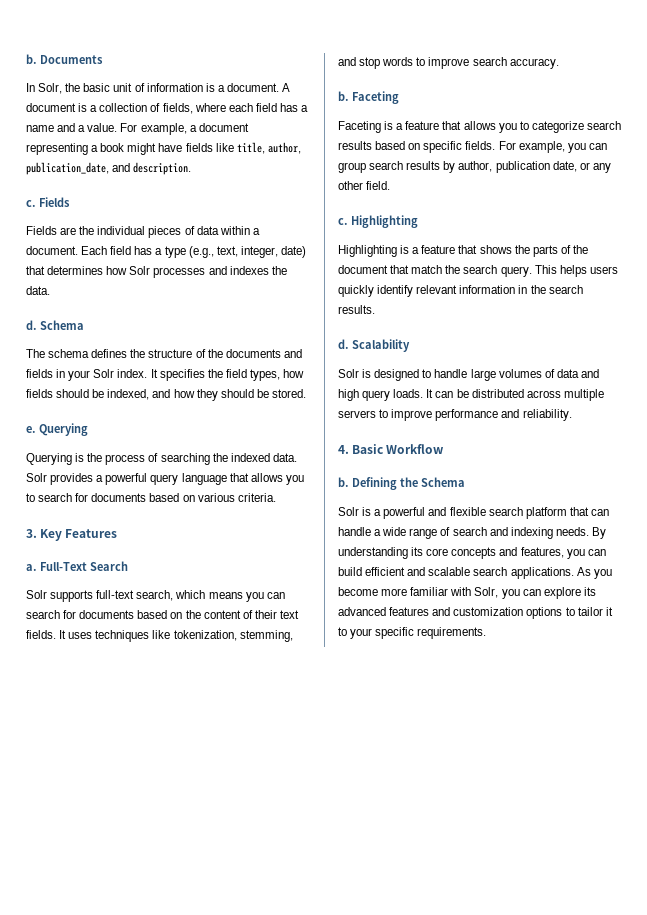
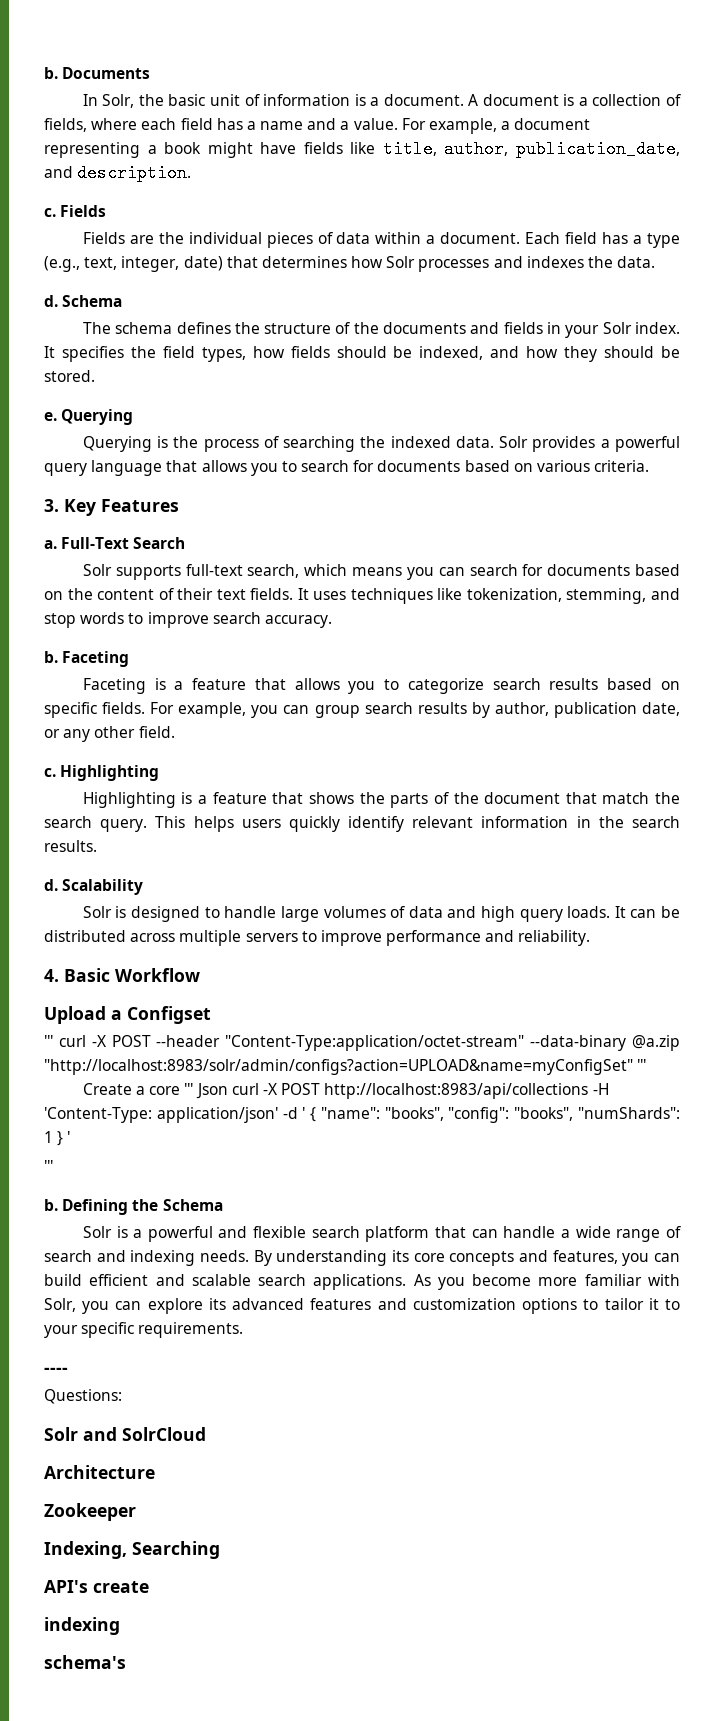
(444, 449) none -> [44,1006,211,1024] [44,1035,680,1051] [44,1059,647,1075] [82,1083,609,1099] [44,1107,680,1123] [44,1131,71,1146] [44,1160,53,1172] // Upload a Configset // ''' curl -X POST --header "Content-Type:application/octet-stream" --data-binary @a.zip "http://localhost:8983/solr/admin/configs?action=UPLOAD&name=myConfigSet" ''' // Create a core ''' Json curl -X POST http://localhost:8983/api/collections -H 'Content-Type: application/json' -d ' { "name": "books", "config": "books", "numShards": 1 } ' // '''
(487, 633) none -> [44,1367,68,1374] [44,1389,122,1404] [44,1427,206,1441] [44,1465,155,1479] [44,1503,136,1521] [44,1541,220,1559] [44,1580,149,1593] [44,1617,120,1635] [44,1655,126,1669] // ---- // Questions: // Solr and SolrCloud // Architecture // Zookeeper // Indexing, Searching // API's create // indexing // schema's

